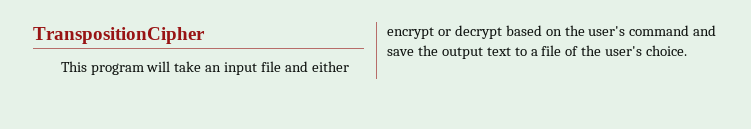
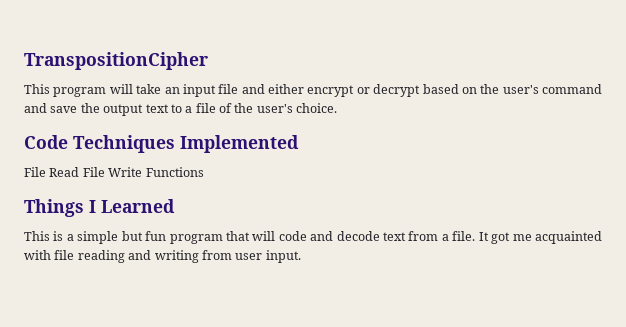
(688, 50) none -> [24,135,299,153] [24,167,204,177] [24,199,175,217] [24,231,603,244] [24,250,301,263] // Code Techniques Implemented // File Read File Write Functions // Things I Learned // This is a simple but fun program that will code and decode text from a file. It got me acquainted with file reading and writing from user input.

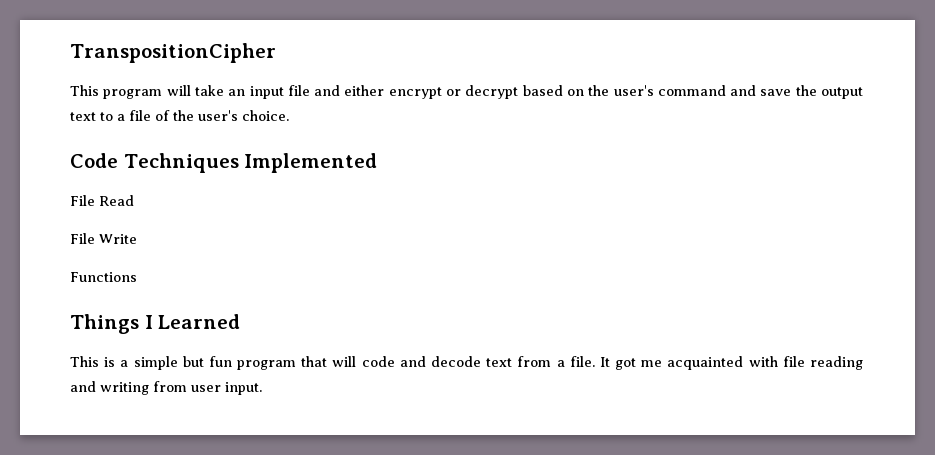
(80, 172) none -> (134, 200) //
(143, 172) none -> (137, 239) //

